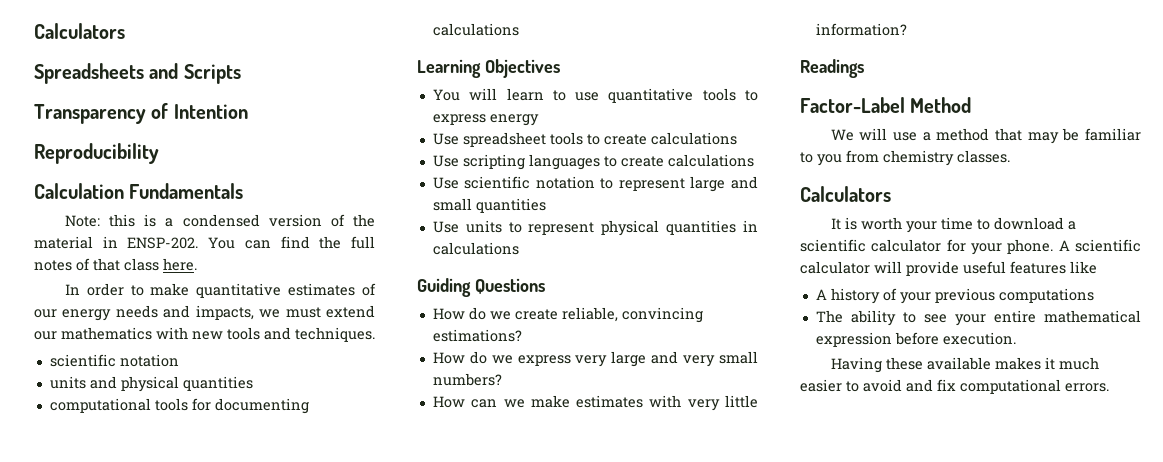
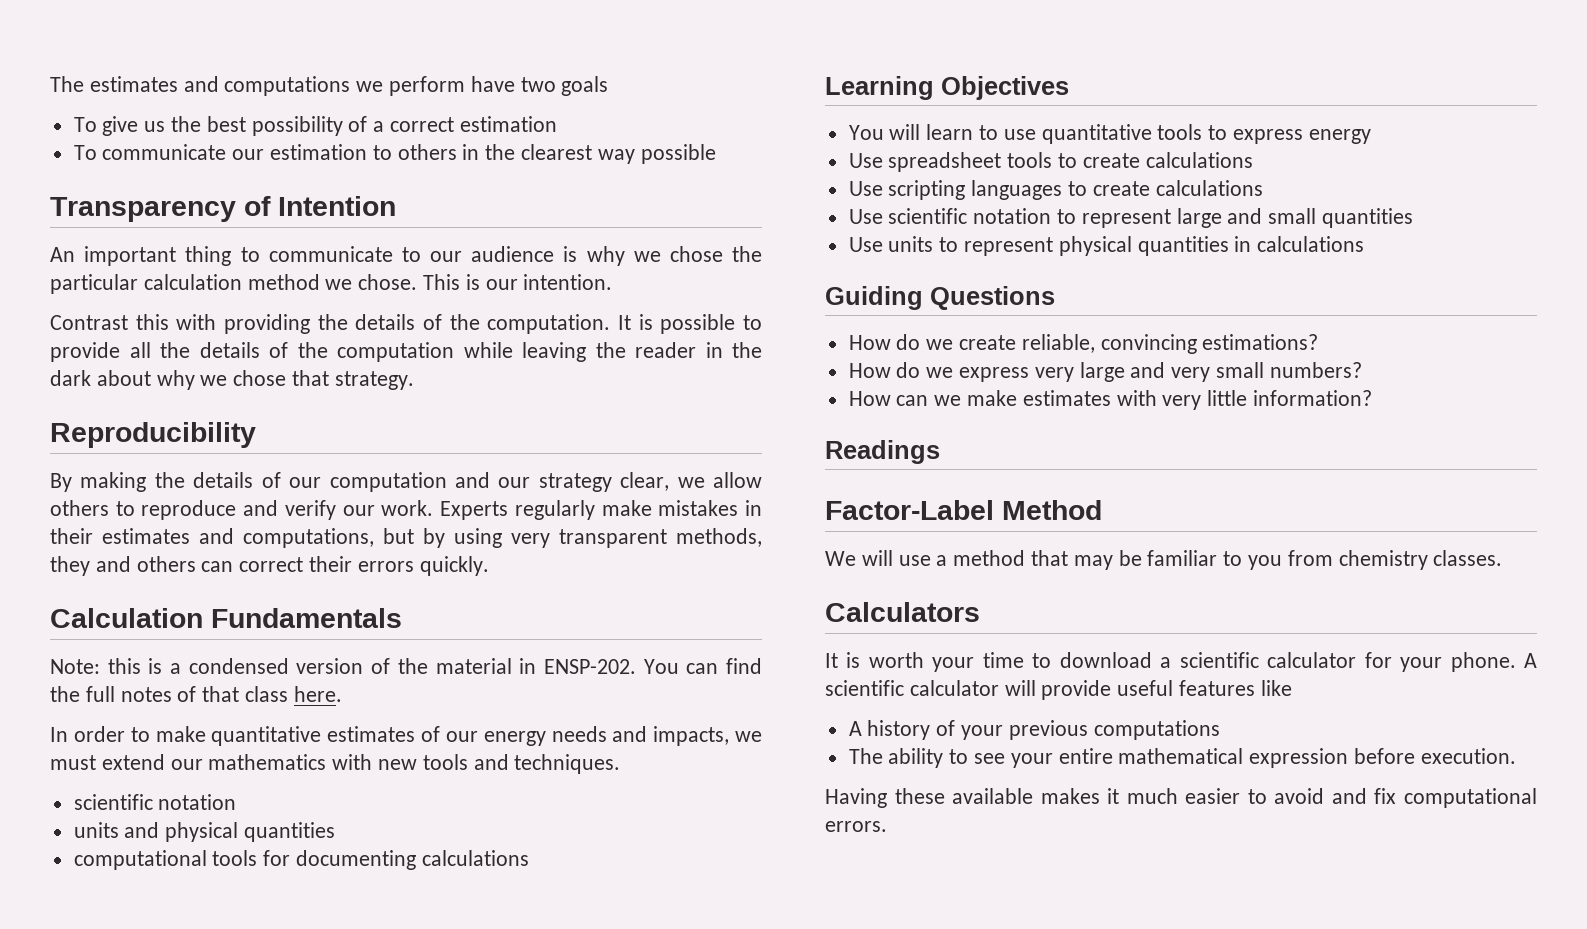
[34,23,125,39] [34,63,241,84] [34,103,248,124] [34,143,159,164] Calculators // Spreadsheets and Scripts // Transparency of Intention // Reproducibility -> [50,76,609,96] [73,116,557,136] [73,144,716,164] [50,196,396,222] [50,246,762,266] [50,274,613,294] [50,314,762,334] [50,342,762,362] [50,370,414,390] [50,422,256,448] [50,472,762,492] [50,500,763,520] [50,528,762,548] [50,556,489,576] The estimates and computations we perform have two goals // To give us the best possibility of a correct estimation // To communicate our estimation to others in the clearest way possible // Transparency of Intention // An important thing to communicate to our audience is why we chose the particular calculation method we chose. This is our intention. // Contrast this with providing the details of the computation. It is possible to provide all the details of the computation while leaving the reader in the dark about why we chose that strategy. // Reproducibility // By making the details of our computation and our strategy clear, we allow others to reproduce and verify our work. Experts regularly make mistakes in their estimates and computations, but by using very transparent methods, they and others can correct their errors quickly.

